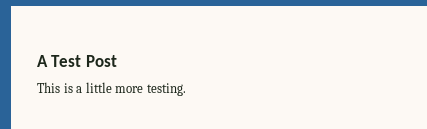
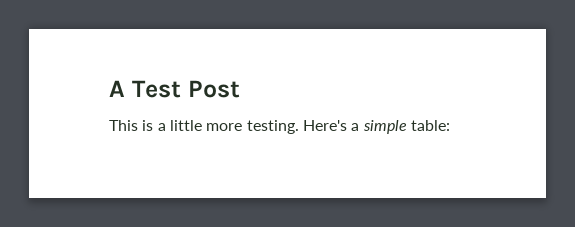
(186, 89) none -> [302,120,450,134] Here's a simple table:

